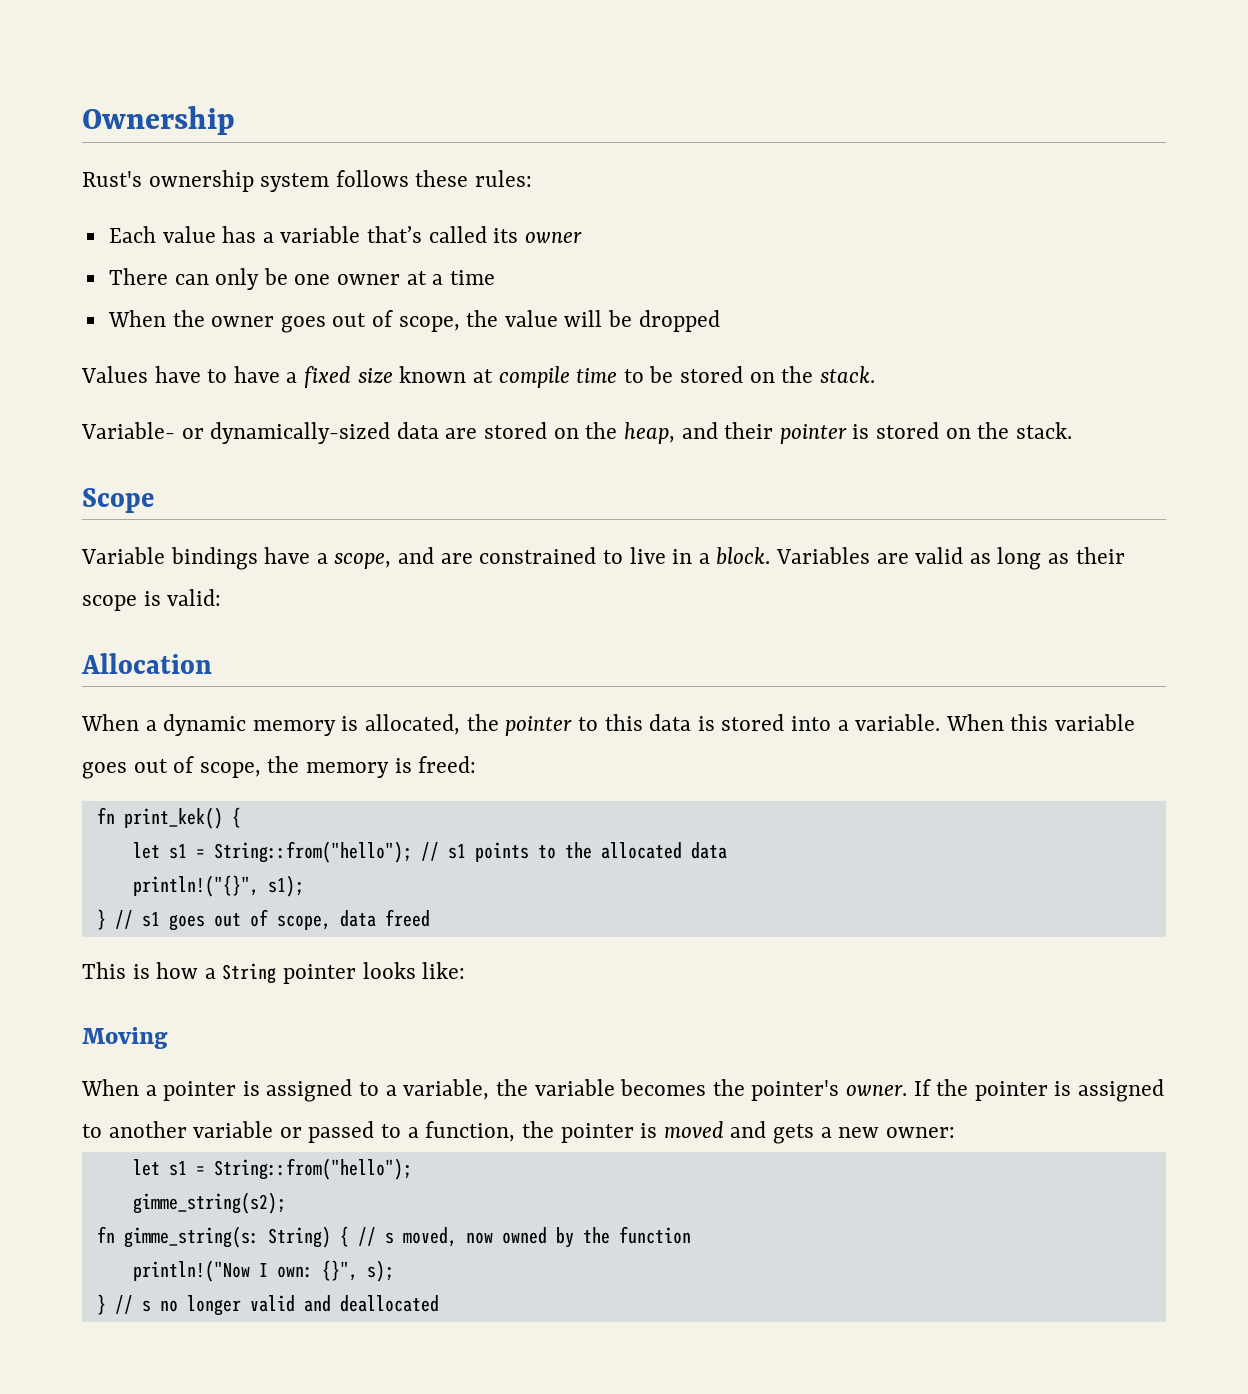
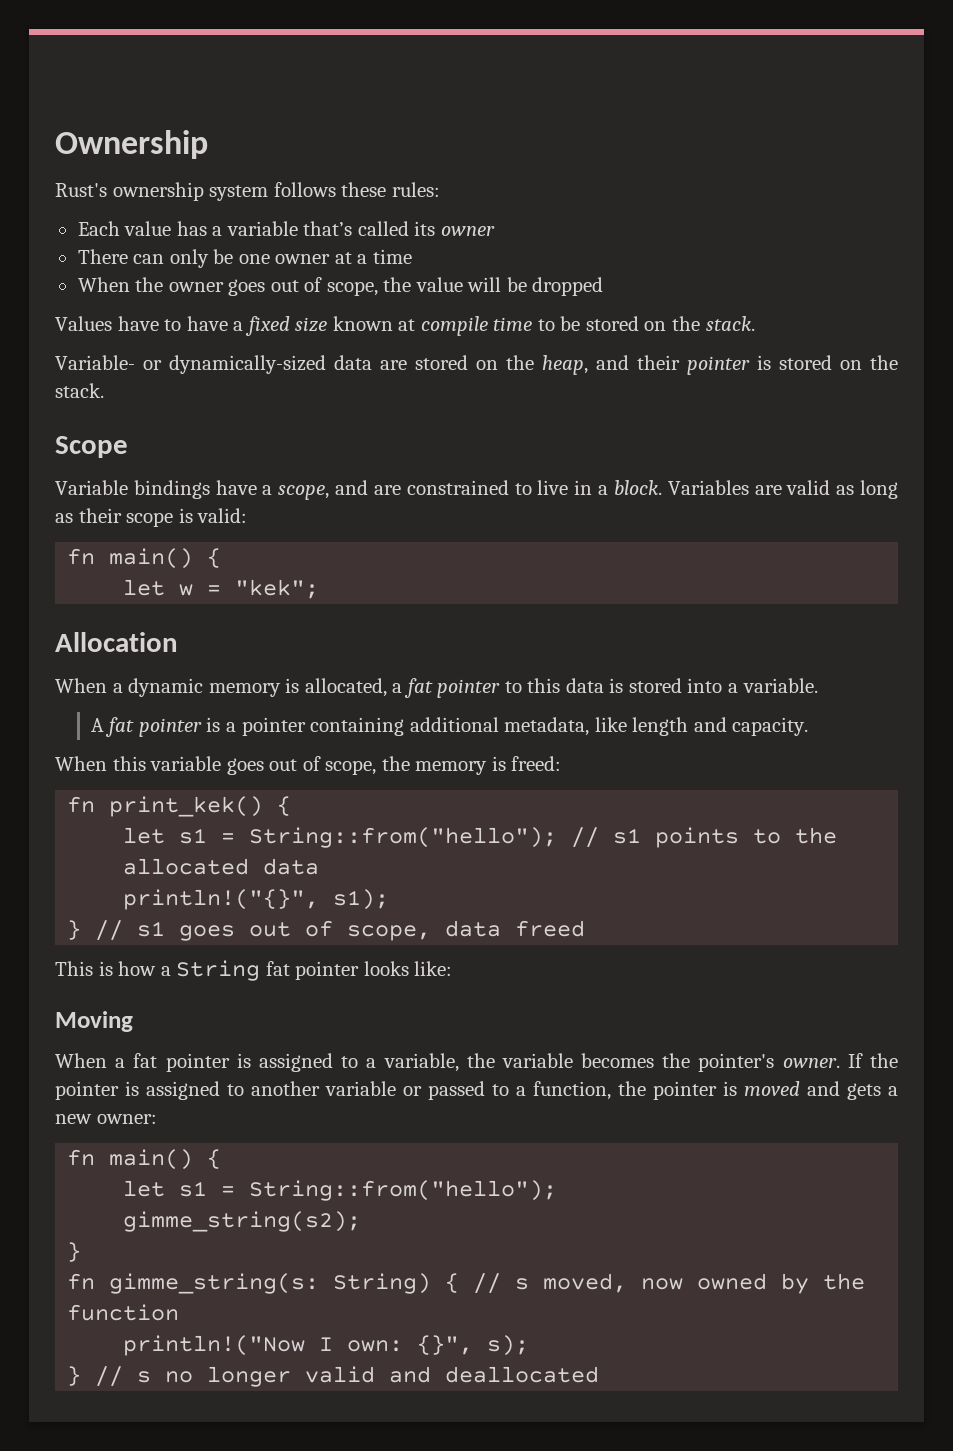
(222, 597) none -> [67,548,222,569] [123,579,320,599] // fn main() { // let w = "kek";
[466,714,499,731] the -> [392,678,433,698] a fat
(941, 722) none -> [90,717,809,737] // A fat pointer is a pointer containing additional metadata, like length and capacity. //
(277, 973) none -> [265,961,290,976] fat
(157, 1090) none -> [133,1053,158,1068] fat
(955, 1132) none -> [67,1149,222,1170] // fn main() {
(286, 1203) none -> [67,1242,82,1262] // }

